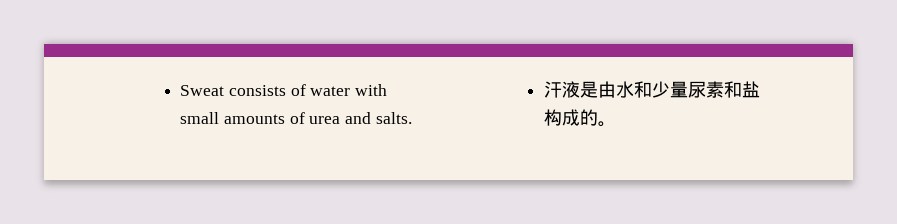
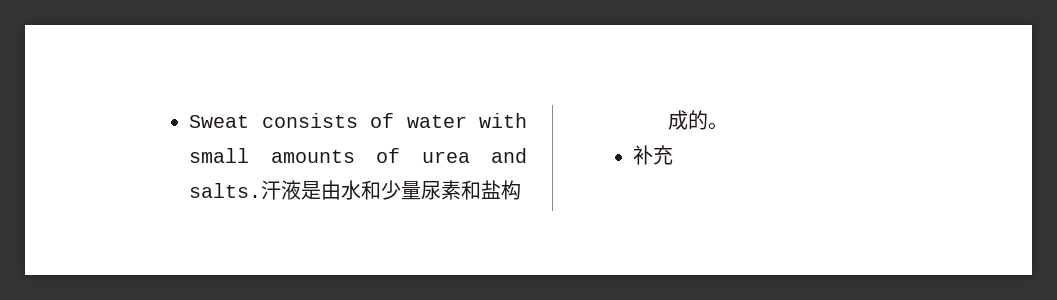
(412, 118) // -> (262, 190) none
(616, 124) none -> [633,145,674,165] // 补充

